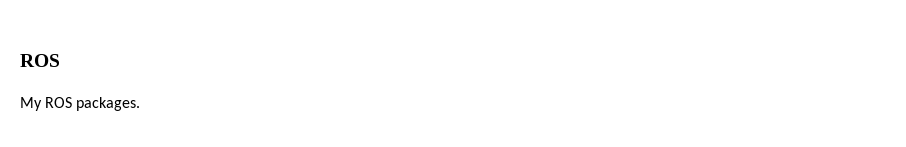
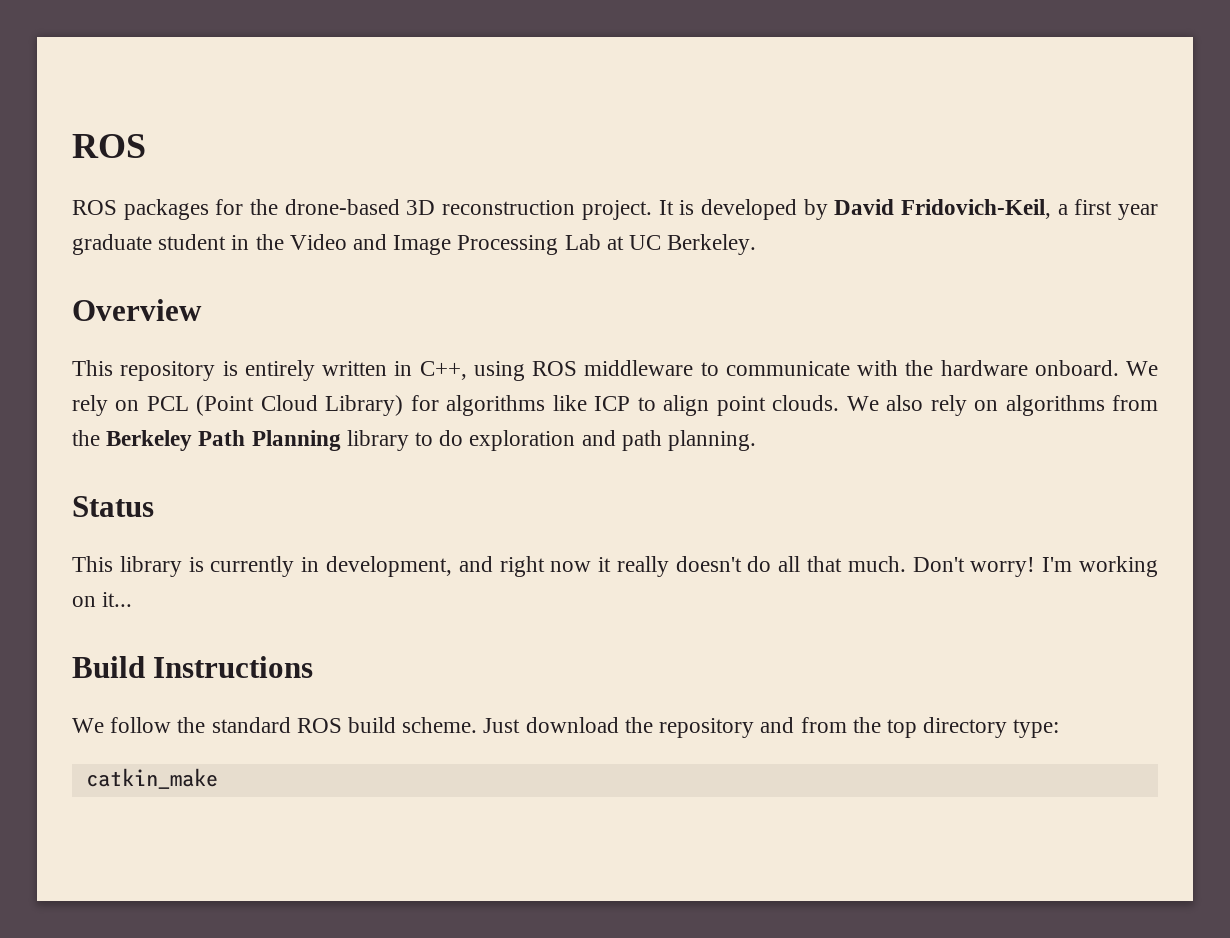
[20,97,141,111] My ROS packages. -> [72,199,1158,220] [72,234,757,255] [72,299,202,321] [72,360,1158,381] [72,395,1159,416] [72,430,757,451] [72,496,154,517] [72,556,1158,577] [72,592,133,607] [72,656,314,678] [72,717,1060,738] [85,768,218,789] ROS packages for the drone-based 3D reconstruction project. It is developed by David Fridovich-Keil, a first year graduate student in the Video and Image Processing Lab at UC Berkeley. // Overview // This repository is entirely written in C++, using ROS middleware to communicate with the hardware onboard. We rely on PCL (Point Cloud Library) for algorithms like ICP to align point clouds. We also rely on algorithms from the Berkeley Path Planning library to do exploration and path planning. // Status // This library is currently in development, and right now it really doesn't do all that much. Don't worry! I'm working on it... // Build Instructions // We follow the standard ROS build scheme. Just download the repository and from the top directory type: // catkin_make

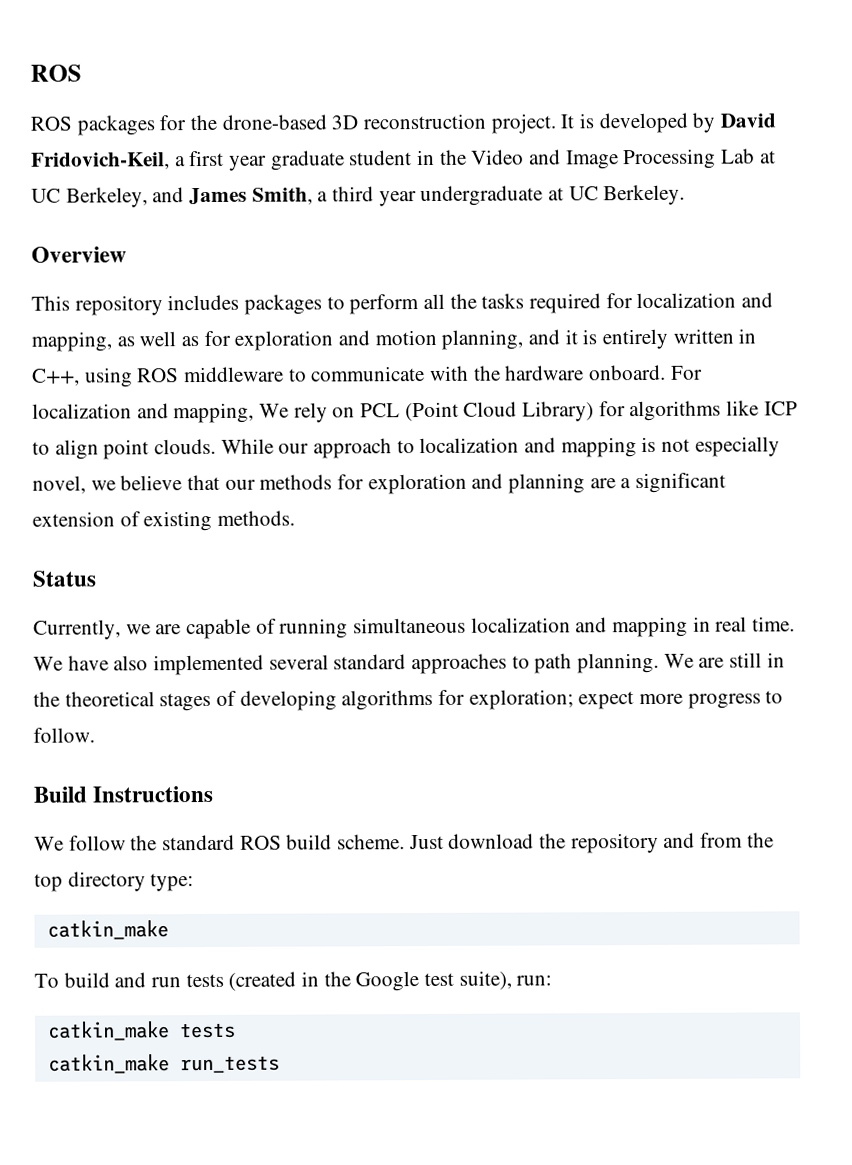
[667,234,757,255] [72,299,202,321] [72,360,216,381] Berkeley. // Overview // This repository -> [65,184,686,208] [31,246,127,263] [31,292,774,316] [31,329,578,352] Berkeley, and James Smith, a third year undergraduate at UC Berkeley. // Overview // This repository includes packages to perform all the tasks required for localization and mapping, as well as for exploration and motion planning, and it
(1119, 368) none -> [670,365,703,380] [32,402,255,424] For localization and mapping,
[846,395,1159,416] [72,430,757,451] [72,496,154,517] [72,556,1158,577] [72,592,133,607] We also rely on algorithms from the Berkeley Path Planning library to do exploration and path planning. // Status // This library is currently in development, and right now it really doesn't do all that much. Don't worry! I'm working on it... -> [220,436,780,459] [32,472,727,495] [32,510,296,532] [32,570,97,587] [33,616,796,640] [33,652,785,676] [33,689,784,712] [33,727,95,743] While our approach to localization and mapping is not especially novel, we believe that our methods for exploration and planning are a significant extension of existing methods. // Status // Currently, we are capable of running simultaneous localization and mapping in real time. We have also implemented several standard approaches to path planning. We are still in the theoretical stages of developing algorithms for exploration; expect more progress to follow.
(218, 778) none -> [34,970,553,992] [46,1021,236,1041] [47,1054,280,1074] // To build and run tests (created in the Google test suite), run: // catkin_make tests // catkin_make run_tests

